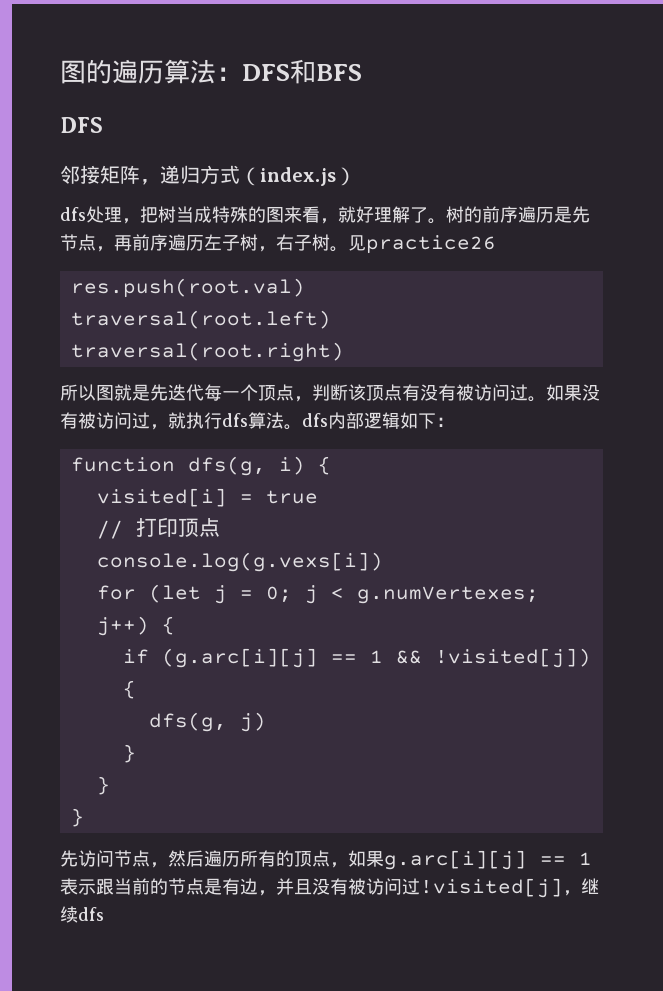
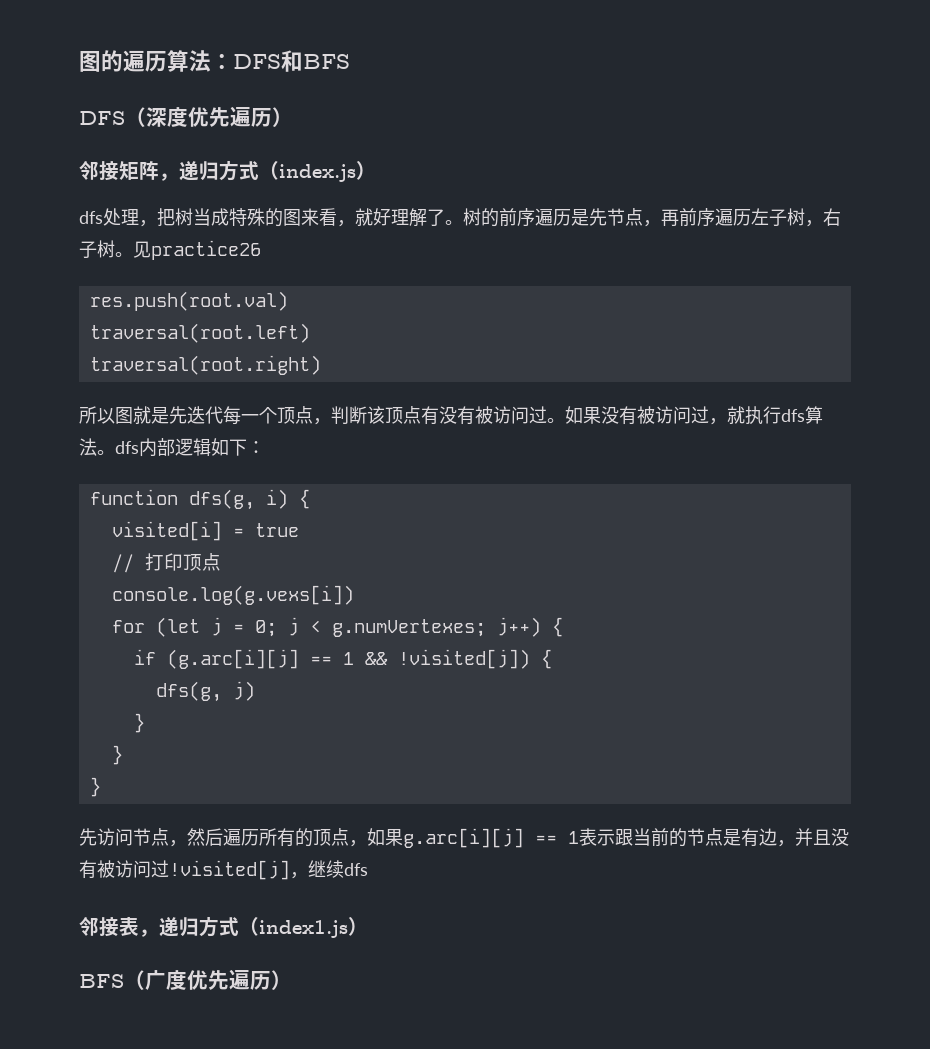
(103, 125) none -> [125,106,293,127] （深度优先遍历）
(104, 914) none -> [79,916,368,938] [79,969,292,990] // 邻接表，递归方式（index1.js） // BFS（广度优先遍历）

